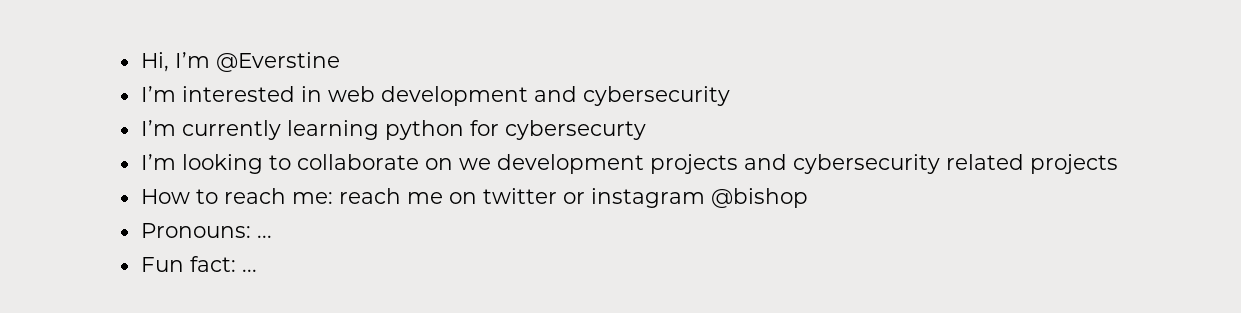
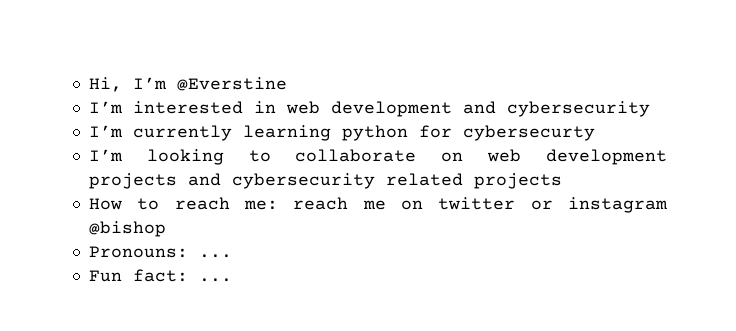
[458,158,491,170] we -> [487,149,522,162] web

